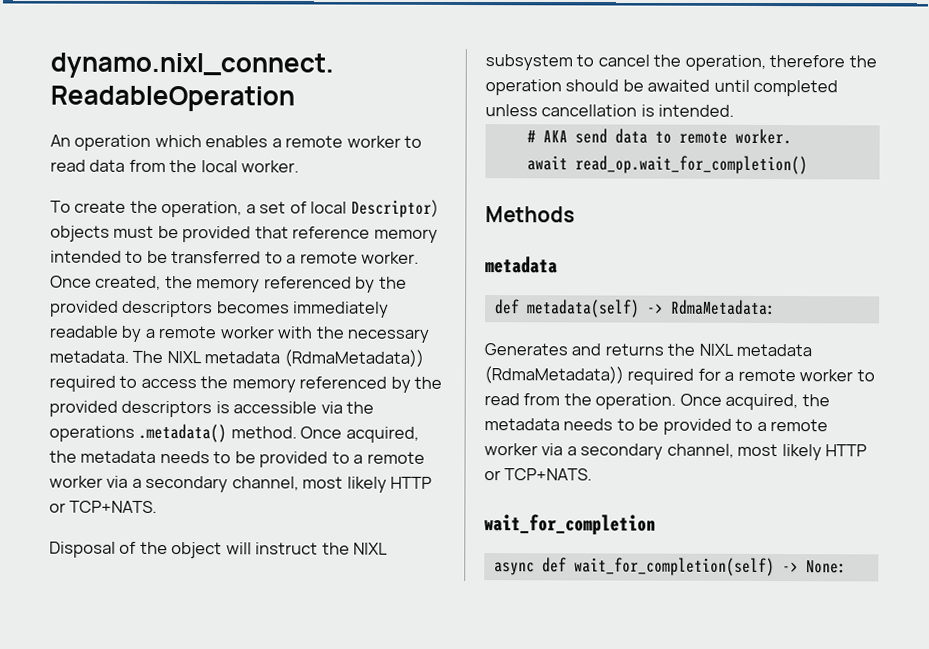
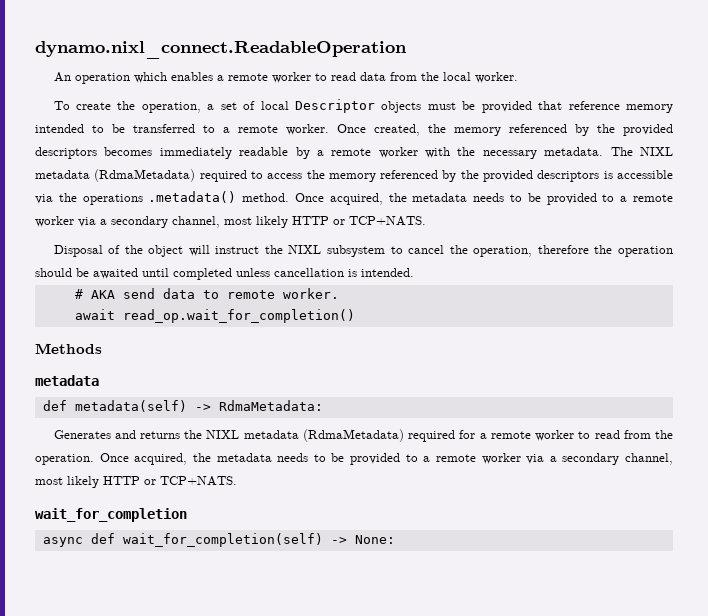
[350,199,439,218] Descriptor) -> [294,99,375,113] Descriptor
[283,349,424,367] (RdmaMetadata)) -> [94,169,196,182] (RdmaMetadata)
[484,366,624,384] (RdmaMetadata)) -> [302,429,404,442] (RdmaMetadata)

